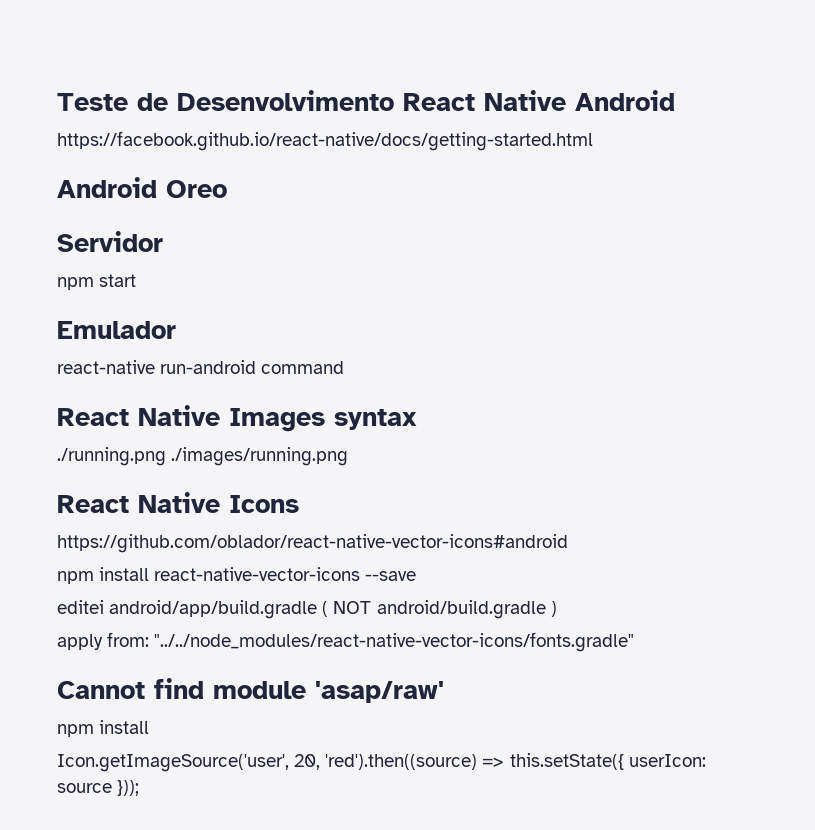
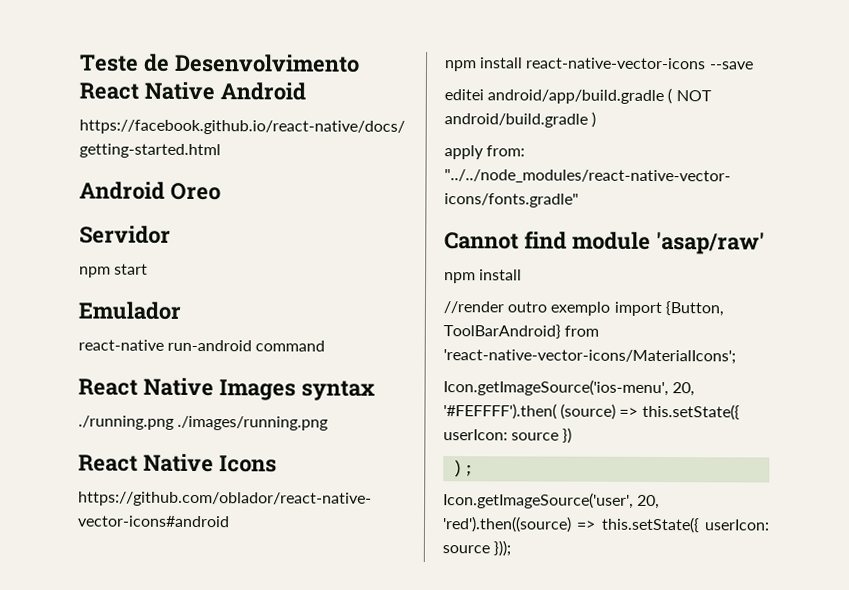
(150, 727) none -> [443,301,724,317] [443,324,600,339] [443,349,736,365] [443,379,696,397] [443,403,740,421] [443,427,573,444] [452,460,476,478] // //render outro exemplo import {Button, ToolBarAndroid} from 'react-native-vector-icons/MaterialIcons'; // Icon.getImageSource('ios-menu', 20, '#FEFFFF').then( (source) => this.setState({ userIcon: source }) // );

